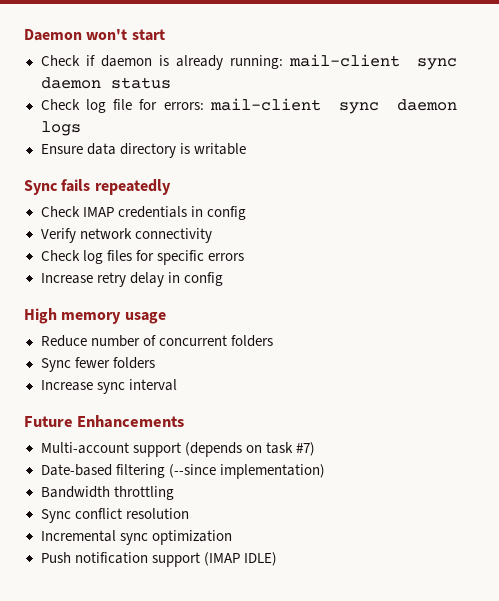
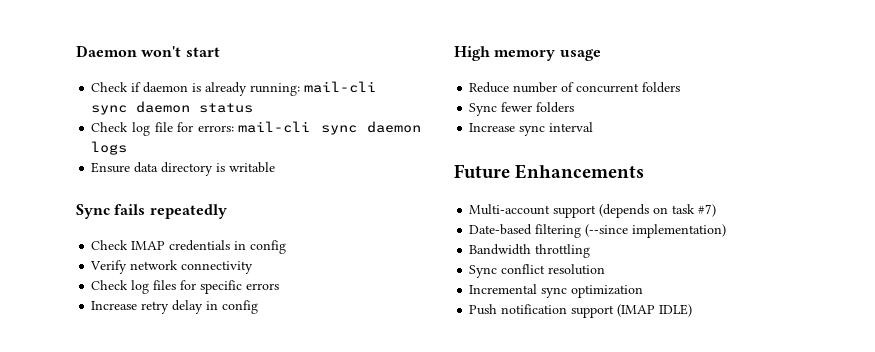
[288,54,400,67] mail-client -> [304,81,377,93] mail-cli
[209,98,321,111] mail-client -> [238,121,311,133] mail-cli

